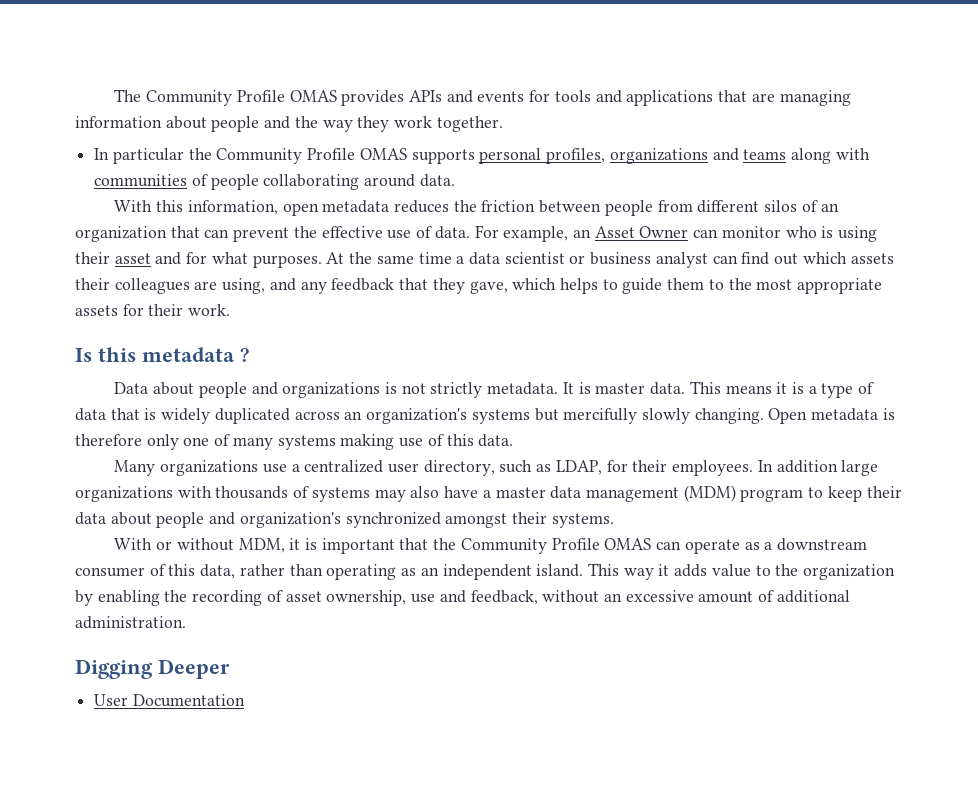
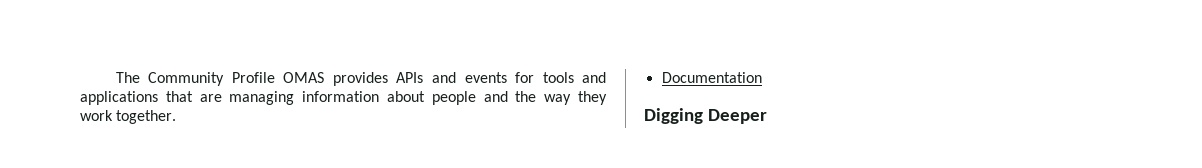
[94,148,870,164] [94,174,455,190] [114,200,839,216] [75,225,878,242] [75,252,894,268] [75,278,883,294] [75,304,231,316] [75,347,249,362] [114,381,875,398] [75,408,895,424] [75,434,514,450] [114,460,879,476] [75,485,902,502] [75,512,614,528] [114,538,867,554] [75,563,896,580] [75,590,850,606] [75,616,186,629] In particular the Community Profile OMAS supports personal profiles, organizations and teams along with communities of people collaborating around data. // With this information, open metadata reduces the friction between people from different silos of an organization that can prevent the effective use of data. For example, an Asset Owner can monitor who is using their asset and for what purposes. At the same time a data scientist or business analyst can find out which assets their colleagues are using, and any feedback that they gave, which helps to guide them to the most appropriate assets for their work. // Is this metadata ? // Data about people and organizations is not strictly metadata. It is master data. This means it is a type of data that is widely duplicated across an organization's systems but mercifully slowly changing. Open metadata is therefore only one of many systems making use of this data. // Many organizations use a centralized user directory, such as LDAP, for their employees. In addition large organizations with thousands of systems may also have a master data management (MDM) program to keep their data about people and organization's synchronized amongst their systems. // With or without MDM, it is important that the Community Profile OMAS can operate as a downstream consumer of this data, rather than operating as an independent island. This way it adds value to the organization by enabling the recording of asset ownership, use and feedback, without an excessive amount of additional administration. -> [661,72,762,83] Documentation
[94,694,245,707] // User Documentation -> (767, 116) none

